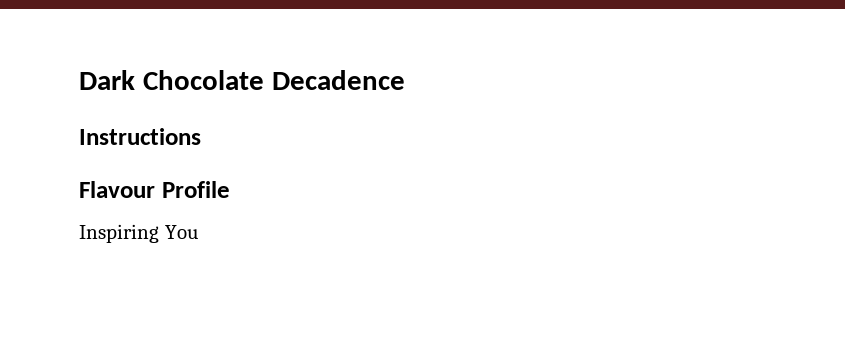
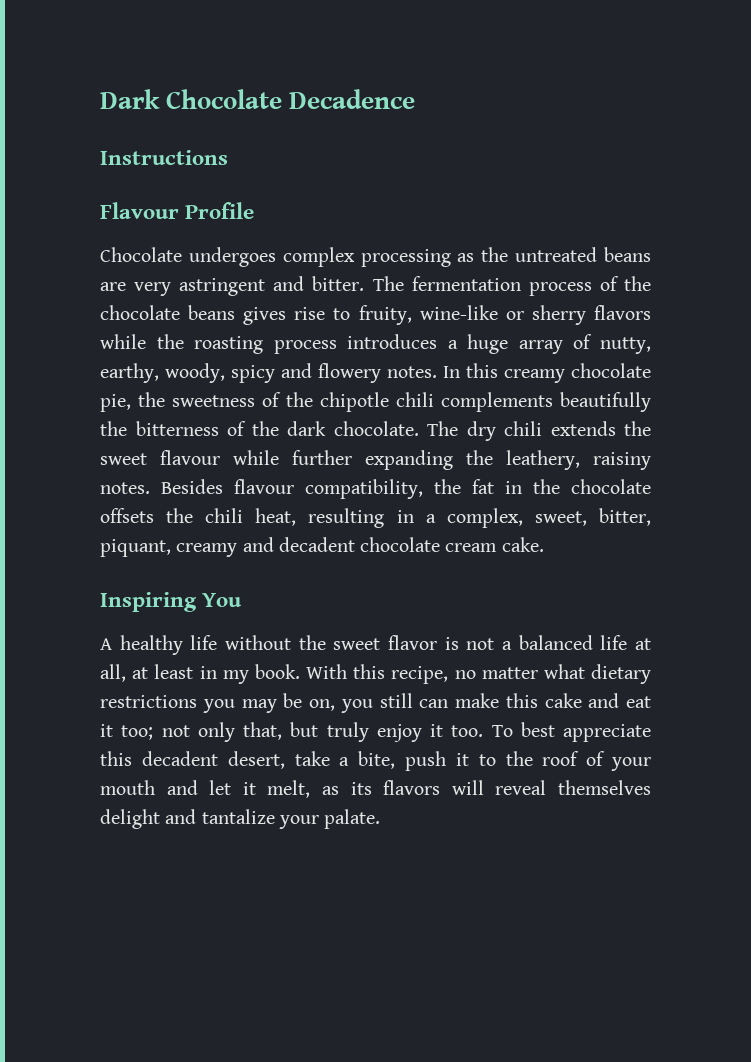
[79,224,198,243] Inspiring You -> [100,247,651,267] [100,276,651,296] [100,305,651,325] [100,334,651,354] [100,363,651,383] [100,392,651,412] [100,421,651,441] [100,450,651,470] [100,479,651,499] [100,508,651,528] [100,537,544,557] [100,592,243,612] [100,635,651,655] [100,664,651,684] [100,693,651,713] [100,722,651,742] [100,751,651,771] [100,780,652,798] [100,809,381,829] Chocolate undergoes complex processing as the untreated beans are very astringent and bitter. The fermentation process of the chocolate beans gives rise to fruity, wine-like or sherry flavors while the roasting process introduces a huge array of nutty, earthy, woody, spicy and flowery notes. In this creamy chocolate pie, the sweetness of the chipotle chili complements beautifully the bitterness of the dark chocolate. The dry chili extends the sweet flavour while further expanding the leathery, raisiny notes. Besides flavour compatibility, the fat in the chocolate offsets the chili heat, resulting in a complex, sweet, bitter, piquant, creamy and decadent chocolate cream cake. // Inspiring You // A healthy life without the sweet flavor is not a balanced life at all, at least in my book. With this recipe, no matter what dietary restrictions you may be on, you still can make this cake and eat it too; not only that, but truly enjoy it too. To best appreciate this decadent desert, take a bite, push it to the roof of your mouth and let it melt, as its flavors will reveal themselves delight and tantalize your palate.

